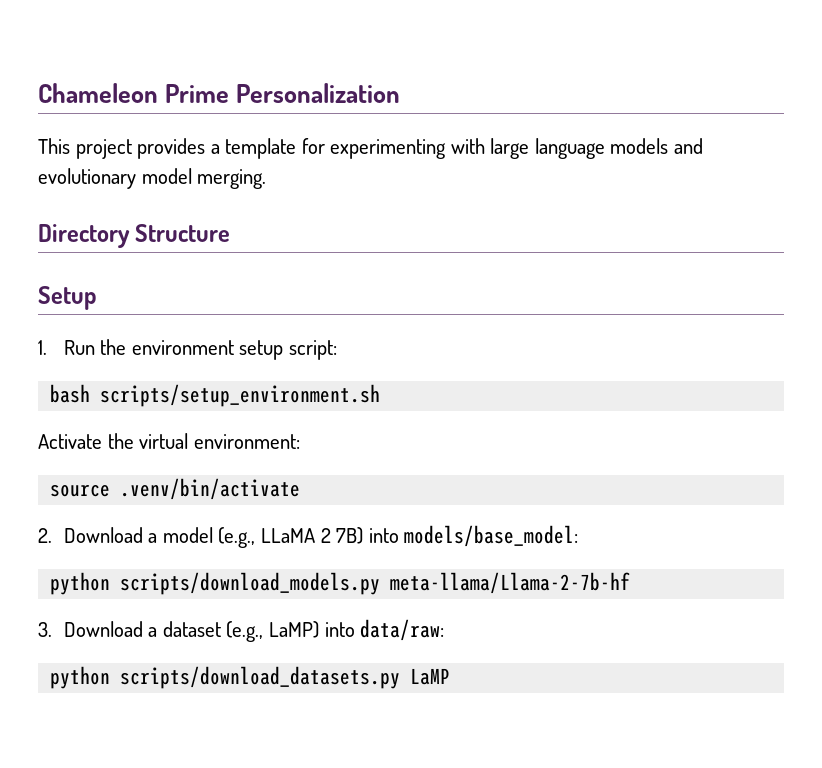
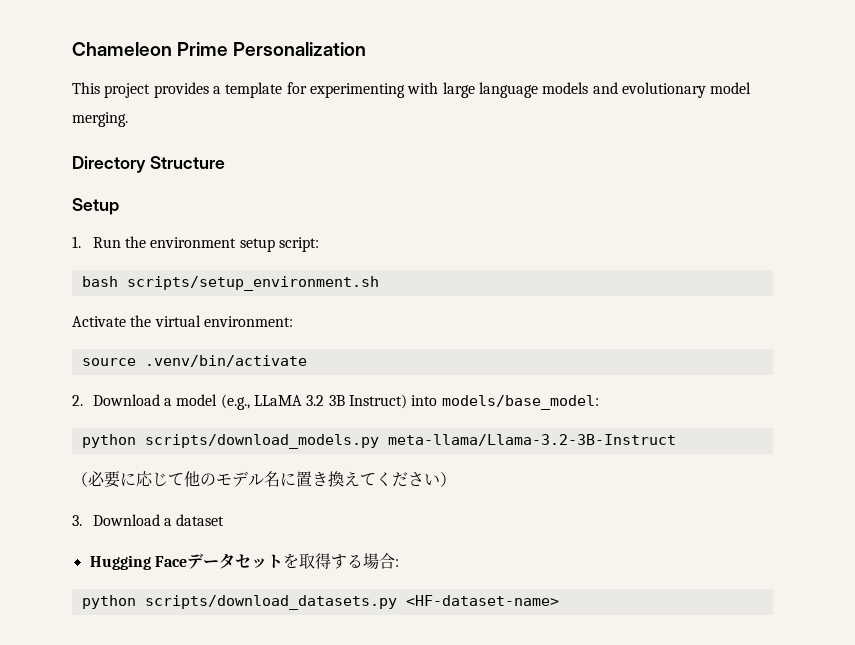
[320,527,364,544] 2 7B) -> [306,394,407,409] 3.2 3B Instruct)
[390,572,631,594] [38,619,445,642] meta-llama/Llama-2-7b-hf // 3. Download a dataset (e.g., LaMP) into data/raw: -> [387,434,676,446] [72,471,456,488] [72,514,225,526] [89,553,399,570] meta-llama/Llama-3.2-3B-Instruct // （必要に応じて他のモデル名に置き換えてください） // 3. Download a dataset // Hugging Faceデータセットを取得する場合:
[410,668,451,685] LaMP -> [405,595,559,606] <HF-dataset-name>

